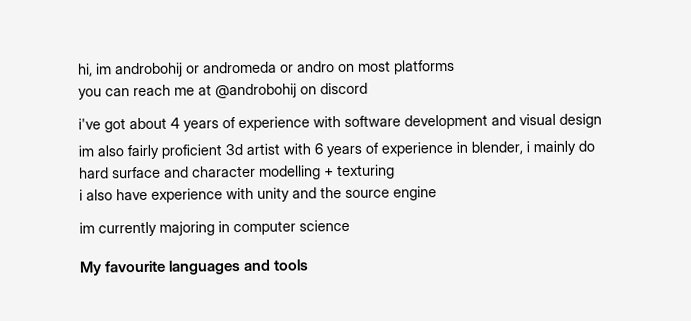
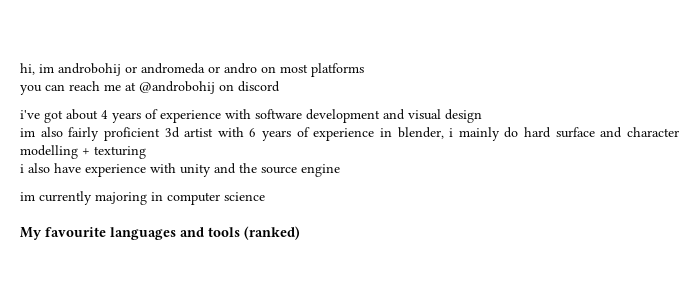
(310, 265) none -> [244,226,300,240] (ranked)

